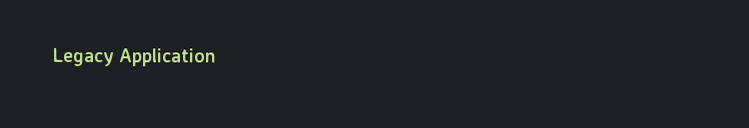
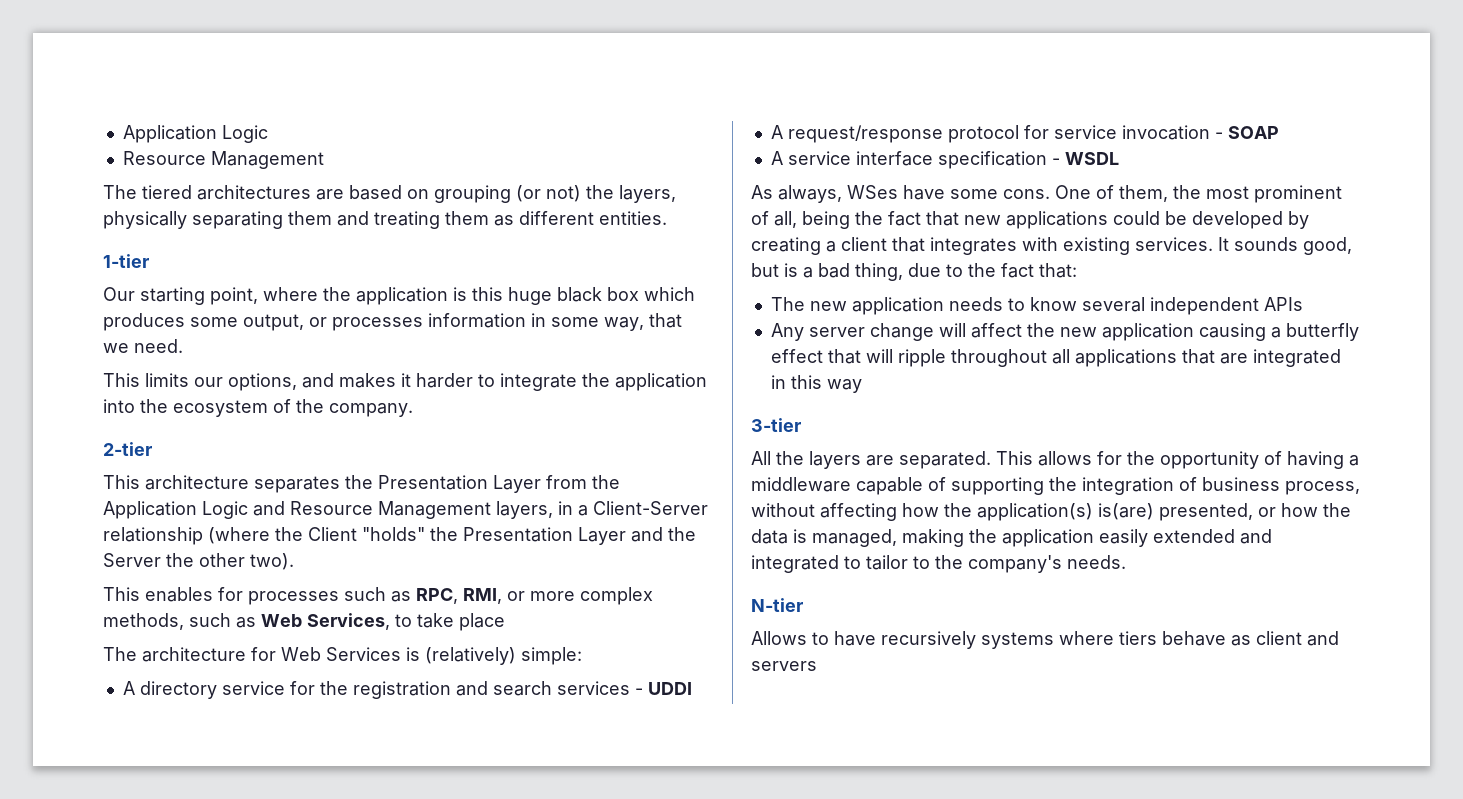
[52,47,217,67] Legacy Application -> [122,125,268,143] [122,151,324,169] [103,185,676,203] [103,211,667,229] [103,254,149,268] [103,287,695,305] [103,313,682,331] [103,339,183,353] [103,373,707,391] [103,399,413,417] [103,442,152,456] [103,475,620,493] [103,501,708,519] [103,527,696,545] [103,553,294,570] [103,587,653,605] [103,613,505,631] [103,647,582,665] [122,681,692,699] [770,125,1279,143] [770,151,1119,169] [751,185,1342,203] [751,211,1309,229] [751,237,1352,255] [751,263,1077,281] [770,297,1303,315] [770,323,1359,341] [770,349,1341,367] [770,375,862,393] [751,418,801,432] [751,451,1359,469] [751,477,1360,495] [751,503,1351,521] [751,529,1272,547] [751,555,1126,573] [751,598,803,612] [751,631,1339,649] [751,661,817,671] Application Logic // Resource Management // The tiered architectures are based on grouping (or not) the layers, physically separating them and treating them as different entities. // 1-tier // Our starting point, where the application is this huge black box which produces some output, or processes information in some way, that we need. // This limits our options, and makes it harder to integrate the application into the ecosystem of the company. // 2-tier // This architecture separates the Presentation Layer from the Application Logic and Resource Management layers, in a Client-Server relationship (where the Client "holds" the Presentation Layer and the Server the other two). // This enables for processes such as RPC, RMI, or more complex methods, such as Web Services, to take place // The architecture for Web Services is (relatively) simple: // A directory service for the registration and search services - UDDI // A request/response protocol for service invocation - SOAP // A service interface specification - WSDL // As always, WSes have some cons. One of them, the most prominent of all, being the fact that new applications could be developed by creating a client that integrates with existing services. It sounds good, but is a bad thing, due to the fact that: // The new application needs to know several independent APIs // Any server change will affect the new application causing a butterfly effect that will ripple throughout all applications that are integrated in this way // 3-tier // All the layers are separated. This allows for the opportunity of having a middleware capable of supporting the integration of business process, without affecting how the application(s) is(are) presented, or how the data is managed, making the application easily extended and integrated to tailor to the company's needs. // N-tier // Allows to have recursively systems where tiers behave as client and servers

